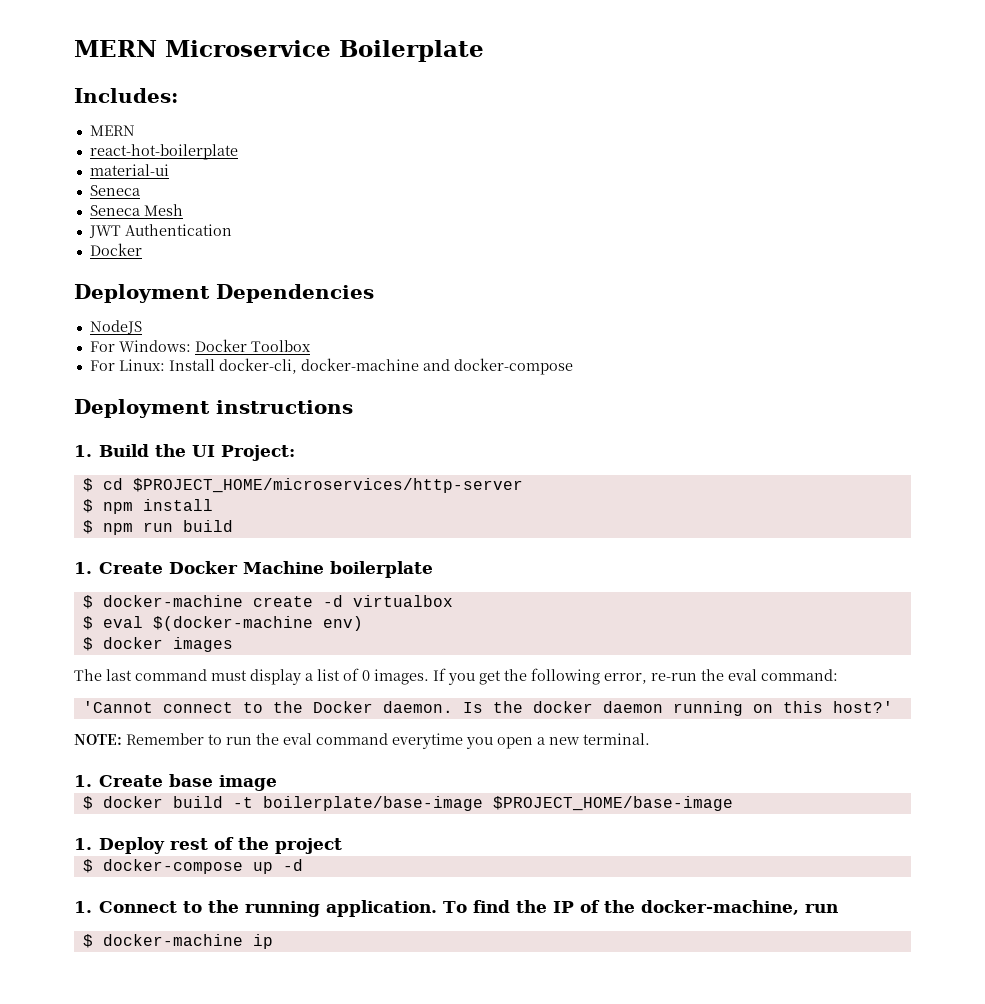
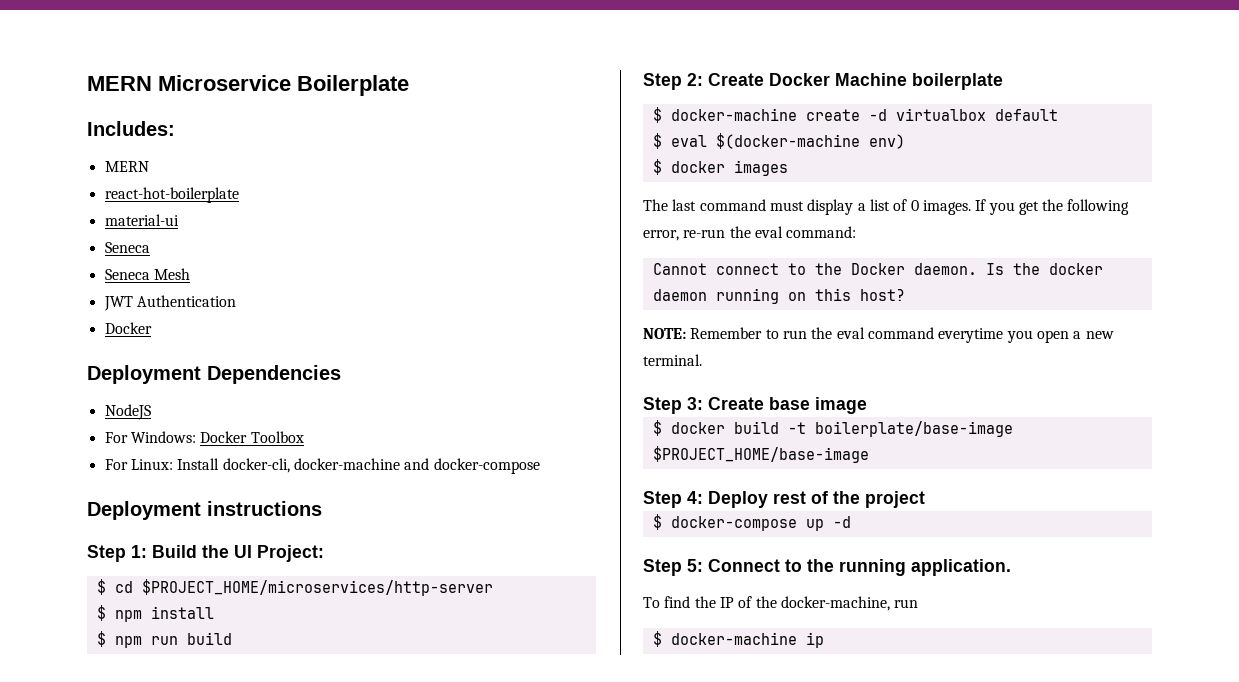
[74,445,92,457] 1. -> [87,545,147,562] Step 1:
[74,562,92,574] 1. -> [643,73,703,90] Step 2:
(453, 601) none -> [994,109,1058,121] default
[82,701,153,713] 'Cannot -> [652,263,707,275] Cannot
[832,701,893,713] host?' -> [859,289,905,301] host?
[74,775,92,787] 1. -> [643,397,703,414] Step 3:
[74,838,92,850] 1. -> [643,491,703,508] Step 4:
[74,901,92,913] 1. -> [643,559,703,576] Step 5:
(438, 908) none -> (1011, 567) //

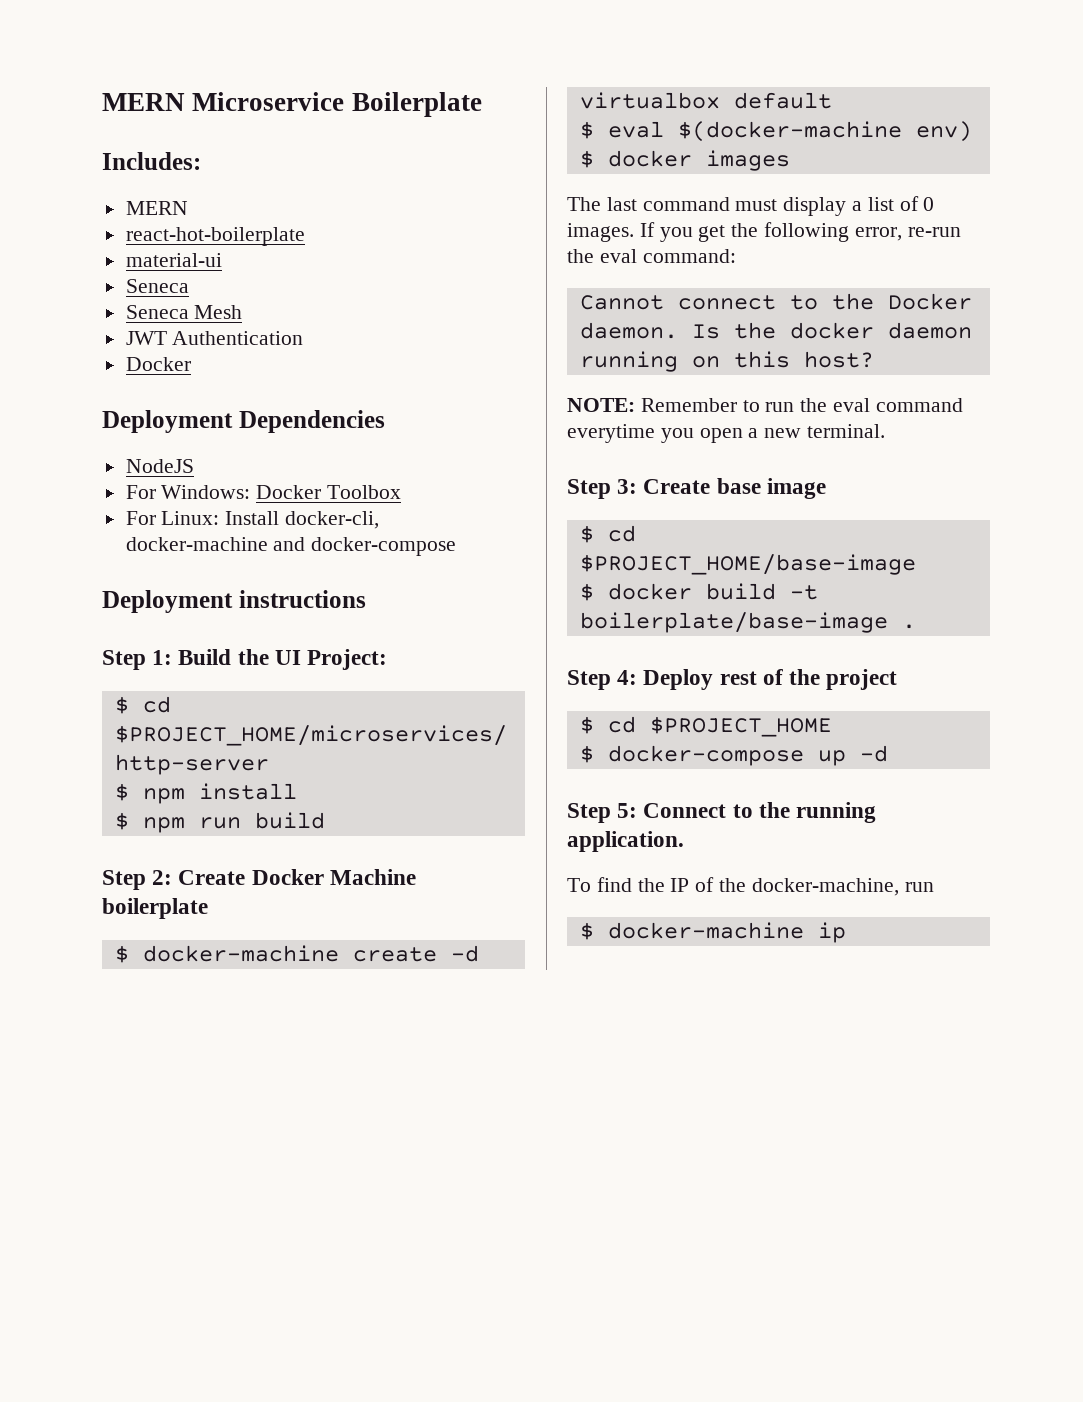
(867, 405) none -> [579,525,636,543] [579,554,916,575] // $ cd $PROJECT_HOME/base-image
[652,446,869,463] $PROJECT_HOME/base-image -> [901,624,916,629] .
(925, 499) none -> [579,716,832,737] // $ cd $PROJECT_HOME

